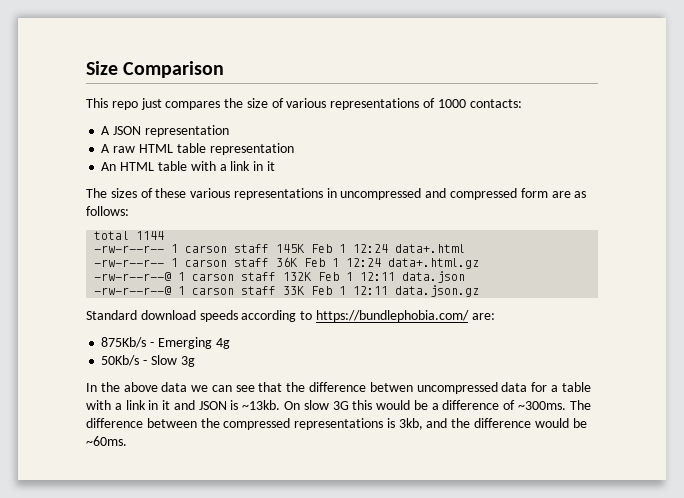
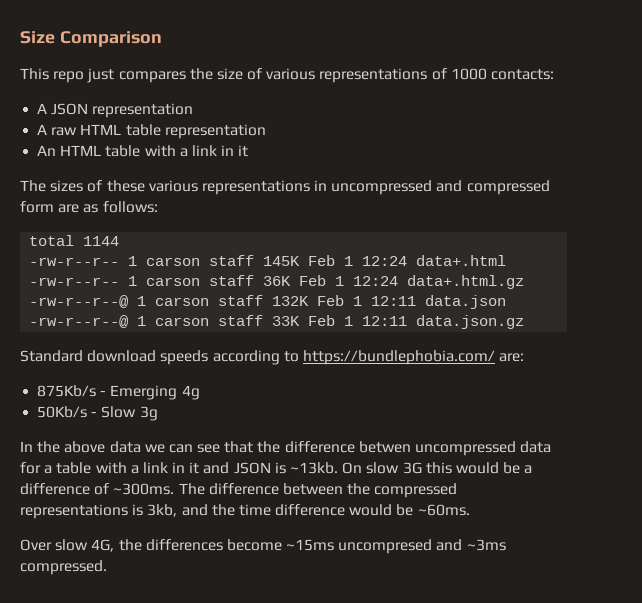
(471, 423) none -> [238,504,271,516] time
(127, 441) none -> [20,539,506,554] [20,560,107,575] // Over slow 4G, the differences become ~15ms uncompresed and ~3ms compressed.

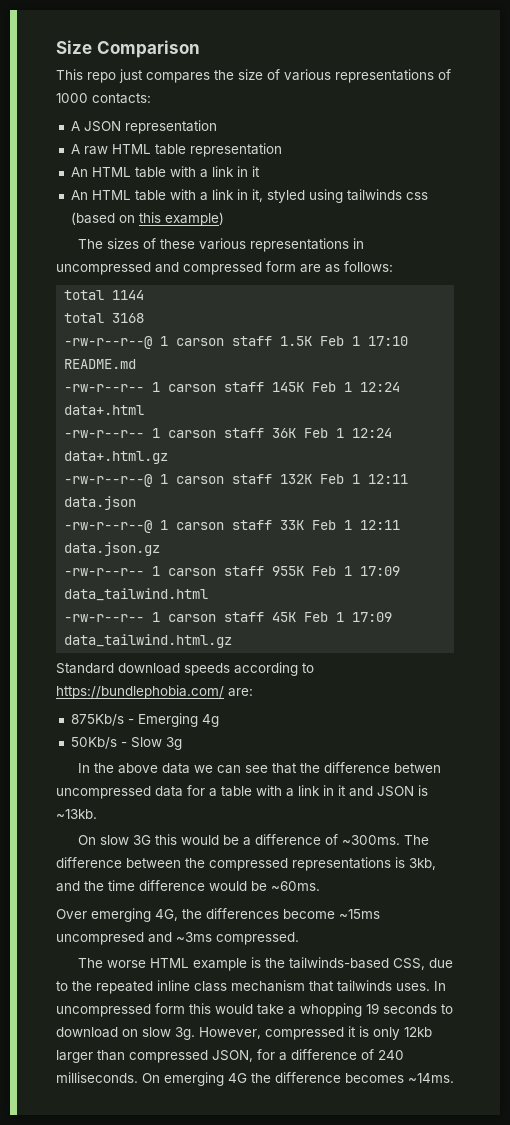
(249, 151) none -> [70,189,428,203] [70,212,224,226] // An HTML table with a link in it, styled using tailwinds css (based on this example)
(120, 241) none -> [64,313,145,323] [64,336,409,349] [64,359,137,369] // total 3168 // -rw-r--r--@ 1 carson staff 1.5K Feb 1 17:10 README.md
(525, 322) none -> [64,566,401,576] [64,588,209,601] [64,612,393,622] [64,634,233,648] // -rw-r--r-- 1 carson staff 955K Feb 1 17:09 data_tailwind.html // -rw-r--r-- 1 carson staff 45K Feb 1 17:09 data_tailwind.html.gz
(339, 468) none -> (97, 814) //
[55,539,89,551] slow -> [91,908,151,922] emerging
(107, 567) none -> [77,957,453,971] [56,980,446,994] [56,1003,453,1017] [56,1026,432,1040] [56,1049,404,1063] [56,1072,454,1086] // The worse HTML example is the tailwinds-based CSS, due to the repeated inline class mechanism that tailwinds uses. In uncompressed form this would take a whopping 19 seconds to download on slow 3g. However, compressed it is only 12kb larger than compressed JSON, for a difference of 240 milliseconds. On emerging 4G the difference becomes ~14ms.

